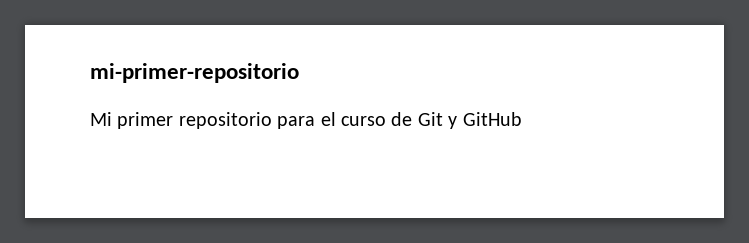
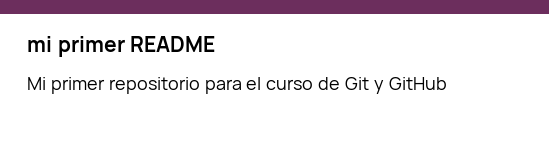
[90,63,299,83] mi-primer-repositorio -> [27,36,216,57] mi primer README

